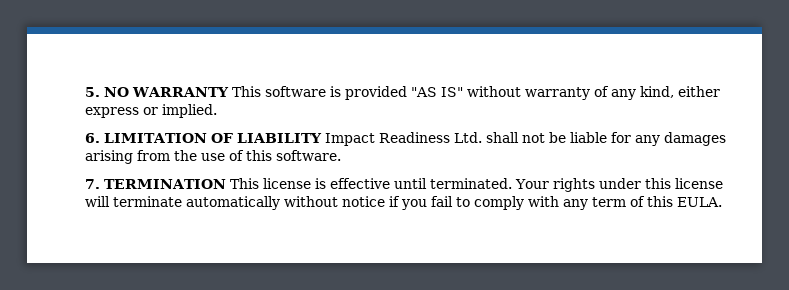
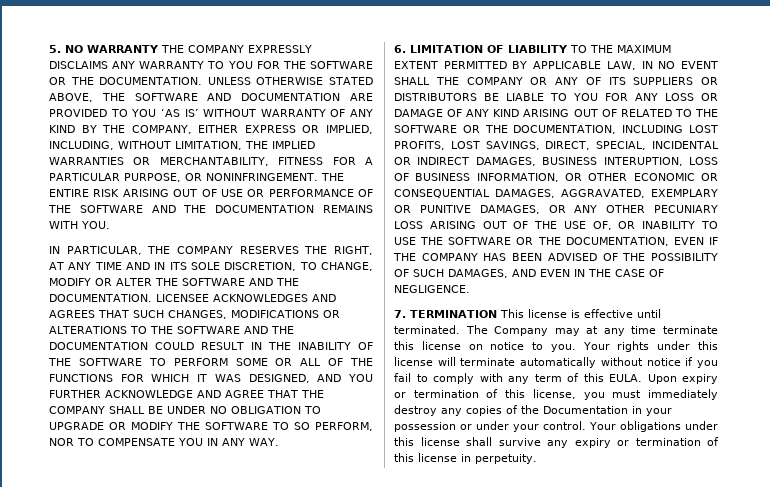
[232,86,720,100] [85,104,217,118] [85,132,726,146] [85,150,341,164] This software is provided "AS IS" without warranty of any kind, either express or implied. // 6. LIMITATION OF LIABILITY Impact Readiness Ltd. shall not be liable for any damages arising from the use of this software. -> [161,45,312,53] [49,61,373,69] [49,77,373,85] [49,93,374,102] [49,109,373,117] [49,125,373,134] [49,141,315,150] [49,157,373,166] [49,173,344,182] [49,189,373,197] [48,205,374,213] [49,221,110,229] [49,246,373,255] [49,262,373,271] [49,278,299,286] [49,294,336,302] [49,310,340,319] [49,326,294,334] [49,342,373,350] [48,358,373,366] [49,374,373,383] [49,390,324,398] [49,406,321,414] [49,422,373,431] [49,438,279,446] [394,45,671,53] [394,61,718,70] [394,77,718,85] [394,93,718,101] [394,109,718,117] [394,125,718,134] [394,141,719,150] [394,157,718,166] [394,173,718,182] [394,189,718,198] [394,205,718,214] [394,221,718,230] [394,237,718,246] [393,253,718,261] [394,269,664,278] [394,285,470,293] THE COMPANY EXPRESSLY DISCLAIMS ANY WARRANTY TO YOU FOR THE SOFTWARE OR THE DOCUMENTATION. UNLESS OTHERWISE STATED ABOVE, THE SOFTWARE AND DOCUMENTATION ARE PROVIDED TO YOU ‘AS IS’ WITHOUT WARRANTY OF ANY KIND BY THE COMPANY, EITHER EXPRESS OR IMPLIED, INCLUDING, WITHOUT LIMITATION, THE IMPLIED WARRANTIES OR MERCHANTABILITY, FITNESS FOR A PARTICULAR PURPOSE, OR NONINFRINGEMENT. THE ENTIRE RISK ARISING OUT OF USE OR PERFORMANCE OF THE SOFTWARE AND THE DOCUMENTATION REMAINS WITH YOU. // IN PARTICULAR, THE COMPANY RESERVES THE RIGHT, AT ANY TIME AND IN ITS SOLE DISCRETION, TO CHANGE, MODIFY OR ALTER THE SOFTWARE AND THE DOCUMENTATION. LICENSEE ACKNOWLEDGES AND AGREES THAT SUCH CHANGES, MODIFICATIONS OR ALTERATIONS TO THE SOFTWARE AND THE DOCUMENTATION COULD RESULT IN THE INABILITY OF THE SOFTWARE TO PERFORM SOME OR ALL OF THE FUNCTIONS FOR WHICH IT WAS DESIGNED, AND YOU FURTHER ACKNOWLEDGE AND AGREE THAT THE COMPANY SHALL BE UNDER NO OBLIGATION TO UPGRADE OR MODIFY THE SOFTWARE TO SO PERFORM, NOR TO COMPENSATE YOU IN ANY WAY. // 6. LIMITATION OF LIABILITY TO THE MAXIMUM EXTENT PERMITTED BY APPLICABLE LAW, IN NO EVENT SHALL THE COMPANY OR ANY OF ITS SUPPLIERS OR DISTRIBUTORS BE LIABLE TO YOU FOR ANY LOSS OR DAMAGE OF ANY KIND ARISING OUT OF RELATED TO THE SOFTWARE OR THE DOCUMENTATION, INCLUDING LOST PROFITS, LOST SAVINGS, DIRECT, SPECIAL, INCIDENTAL OR INDIRECT DAMAGES, BUSINESS INTERUPTION, LOSS OF BUSINESS INFORMATION, OR OTHER ECONOMIC OR CONSEQUENTIAL DAMAGES, AGGRAVATED, EXEMPLARY OR PUNITIVE DAMAGES, OR ANY OTHER PECUNIARY LOSS ARISING OUT OF THE USE OF, OR INABILITY TO USE THE SOFTWARE OR THE DOCUMENTATION, EVEN IF THE COMPANY HAS BEEN ADVISED OF THE POSSIBILITY OF SUCH DAMAGES, AND EVEN IN THE CASE OF NEGLIGENCE.
(512, 183) none -> [465,325,718,336] [394,341,576,352] The Company may at any time terminate this license on notice to you.
(722, 202) none -> [647,374,718,384] [394,389,718,400] [394,405,672,416] [394,421,718,432] [394,437,719,448] [394,453,537,464] Upon expiry or termination of this license, you must immediately destroy any copies of the Documentation in your possession or under your control. Your obligations under this license shall survive any expiry or termination of this license in perpetuity.

